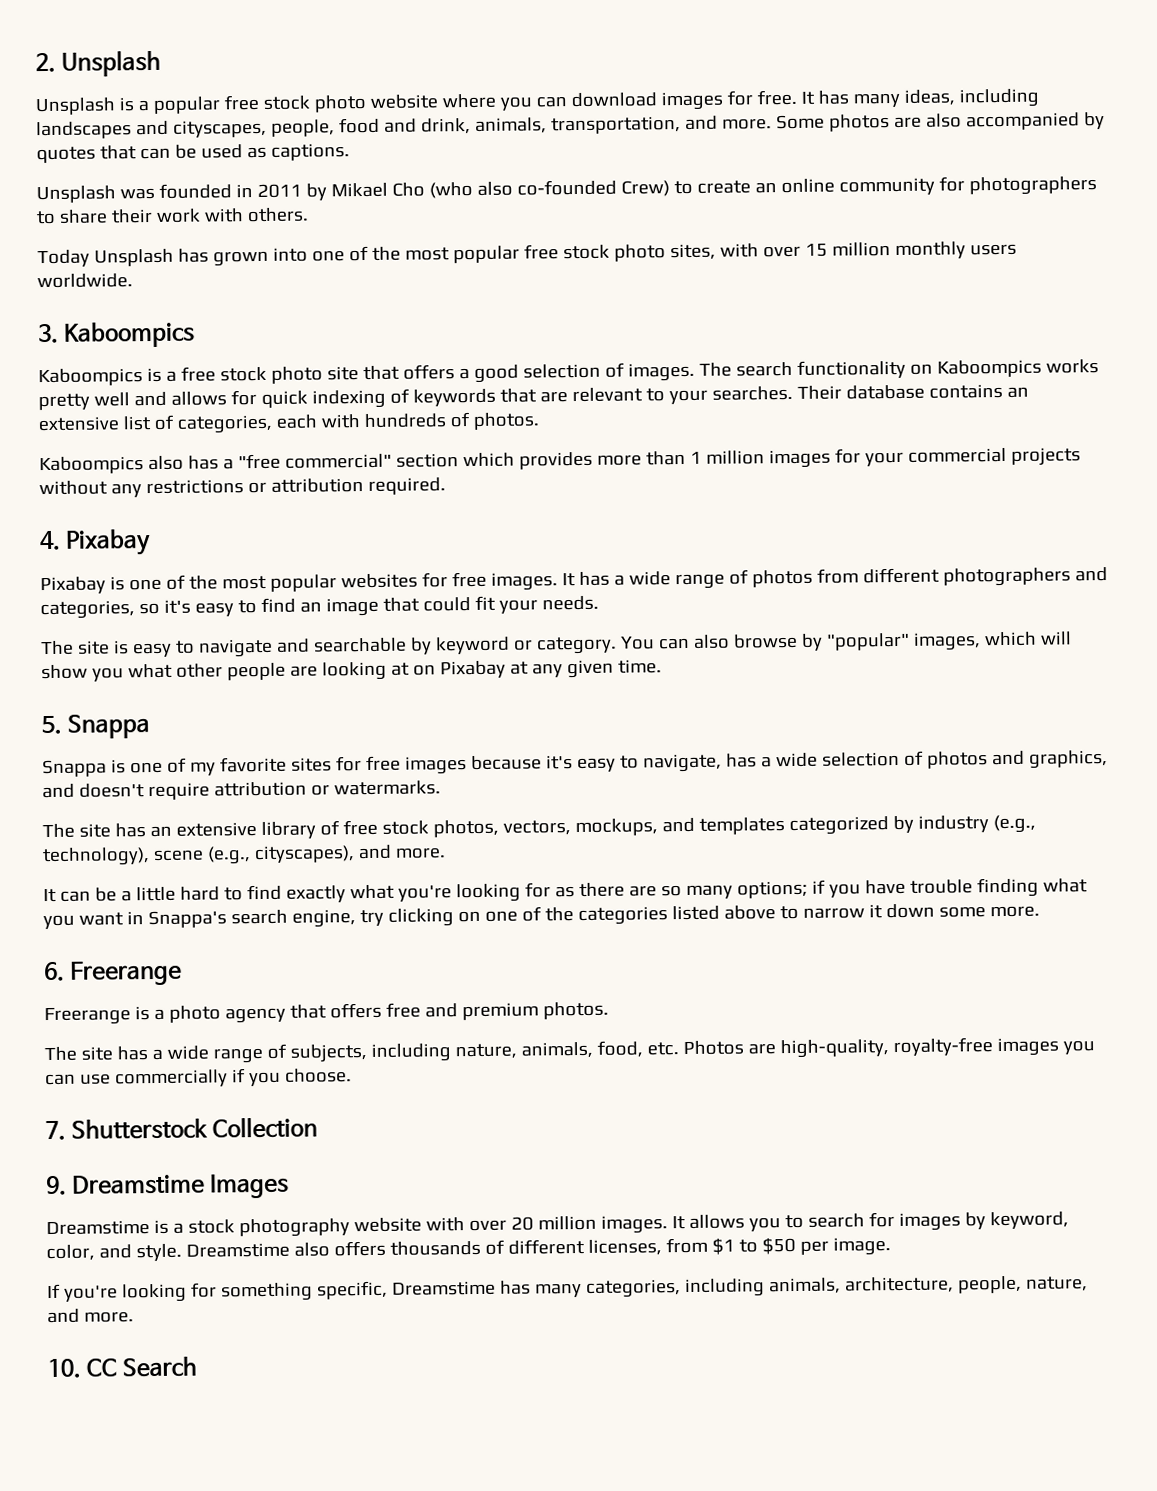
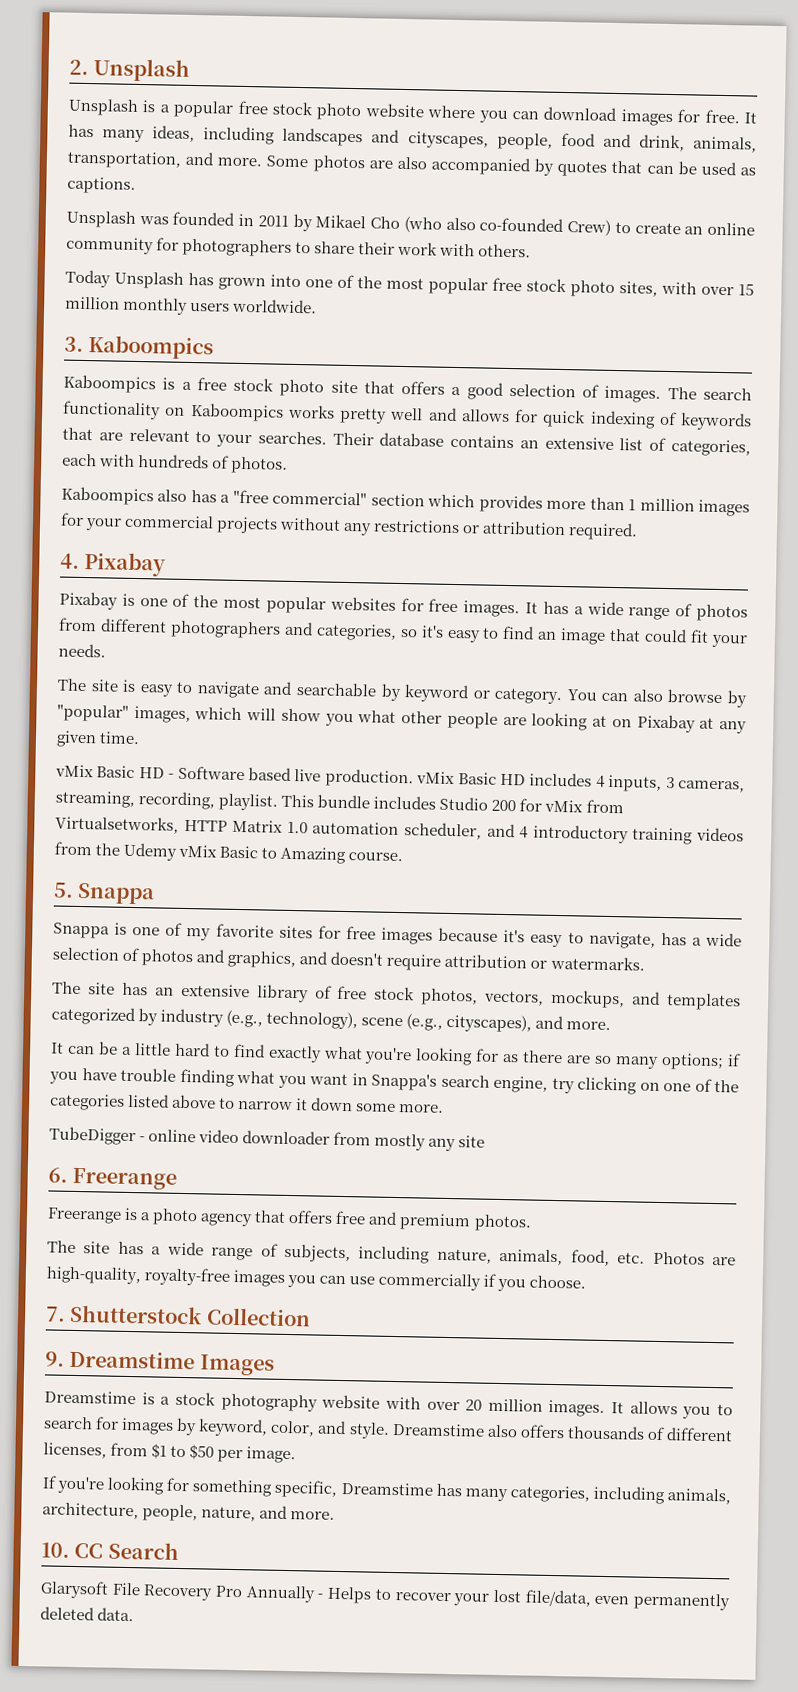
(662, 666) none -> [55,764,745,793] [55,790,624,814] [55,815,745,845] [54,841,404,865] // vMix Basic HD - Software based live production. vMix Basic HD includes 4 inputs, 3 cameras, streaming, recording, playlist. This bundle includes Studio 200 for vMix from Virtualsetworks, HTTP Matrix 1.0 automation scheduler, and 4 introductory training videos from the Udemy vMix Basic to Amazing course.
(1040, 911) none -> [49,1126,486,1152] // TubeDigger - online video downloader from mostly any site
(198, 1367) none -> [40,1580,730,1611] [40,1606,135,1622] // Glarysoft File Recovery Pro Annually - Helps to recover your lost file/data, even permanently deleted data.

